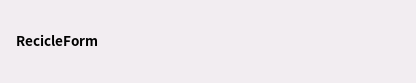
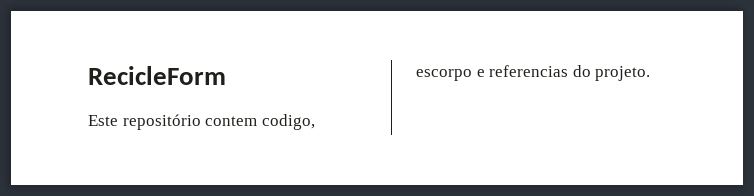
(98, 40) none -> [88,114,315,130] [416,65,651,81] // Este repositório contem codigo, escorpo e referencias do projeto.

